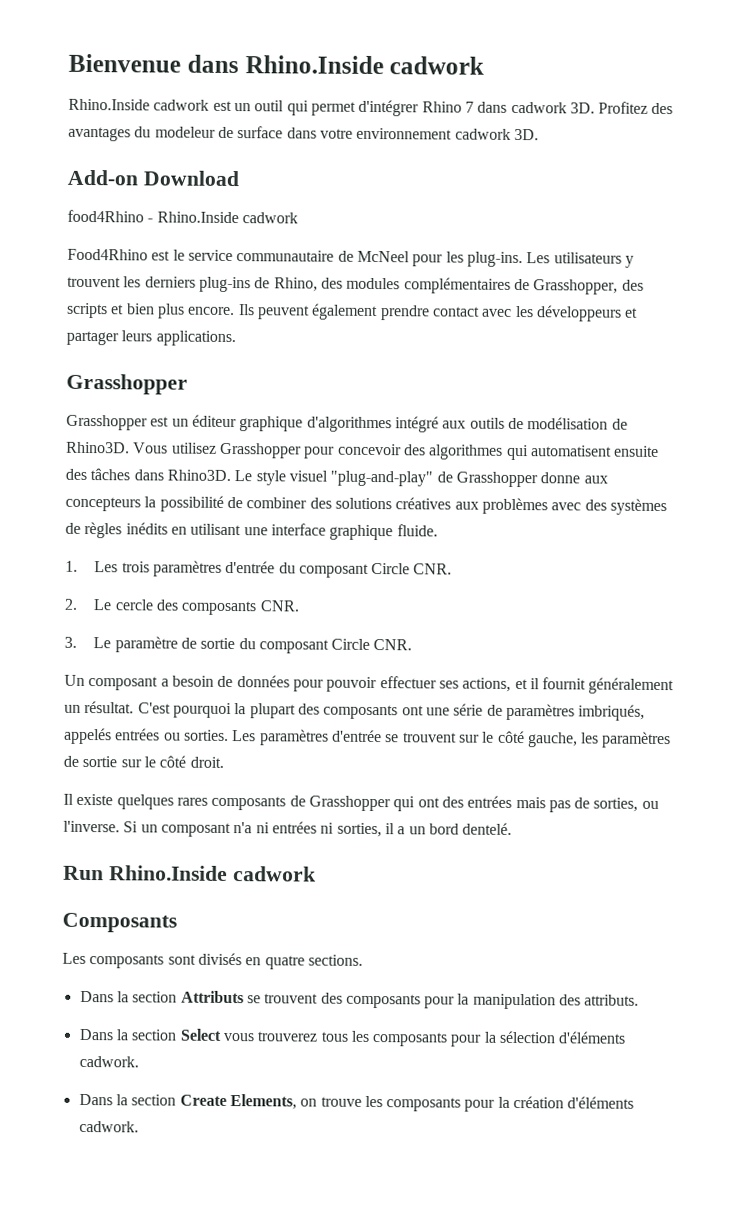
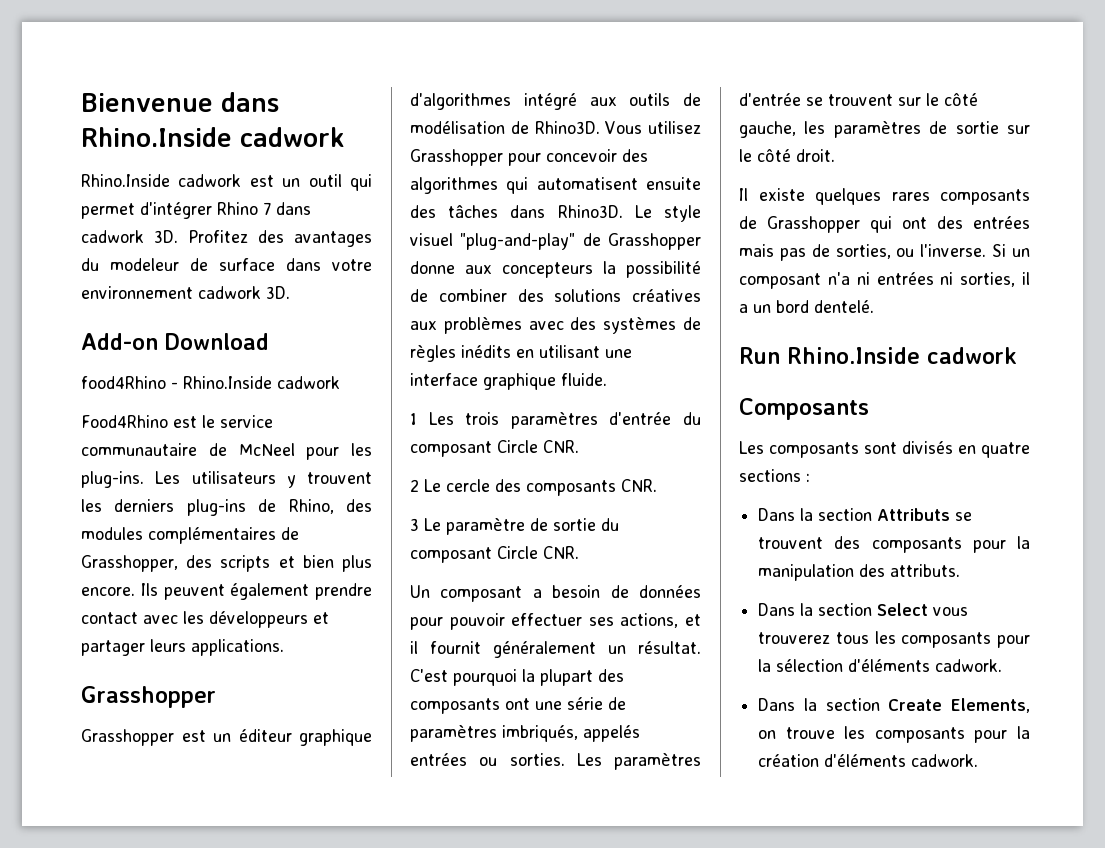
[65,560,78,572] 1. -> [410,413,417,425] 1
[64,598,78,610] 2. -> [410,479,419,492] 2
[64,636,77,648] 3. -> [410,518,419,531] 3
[307,954,363,966] sections. -> [739,469,810,482] sections :

